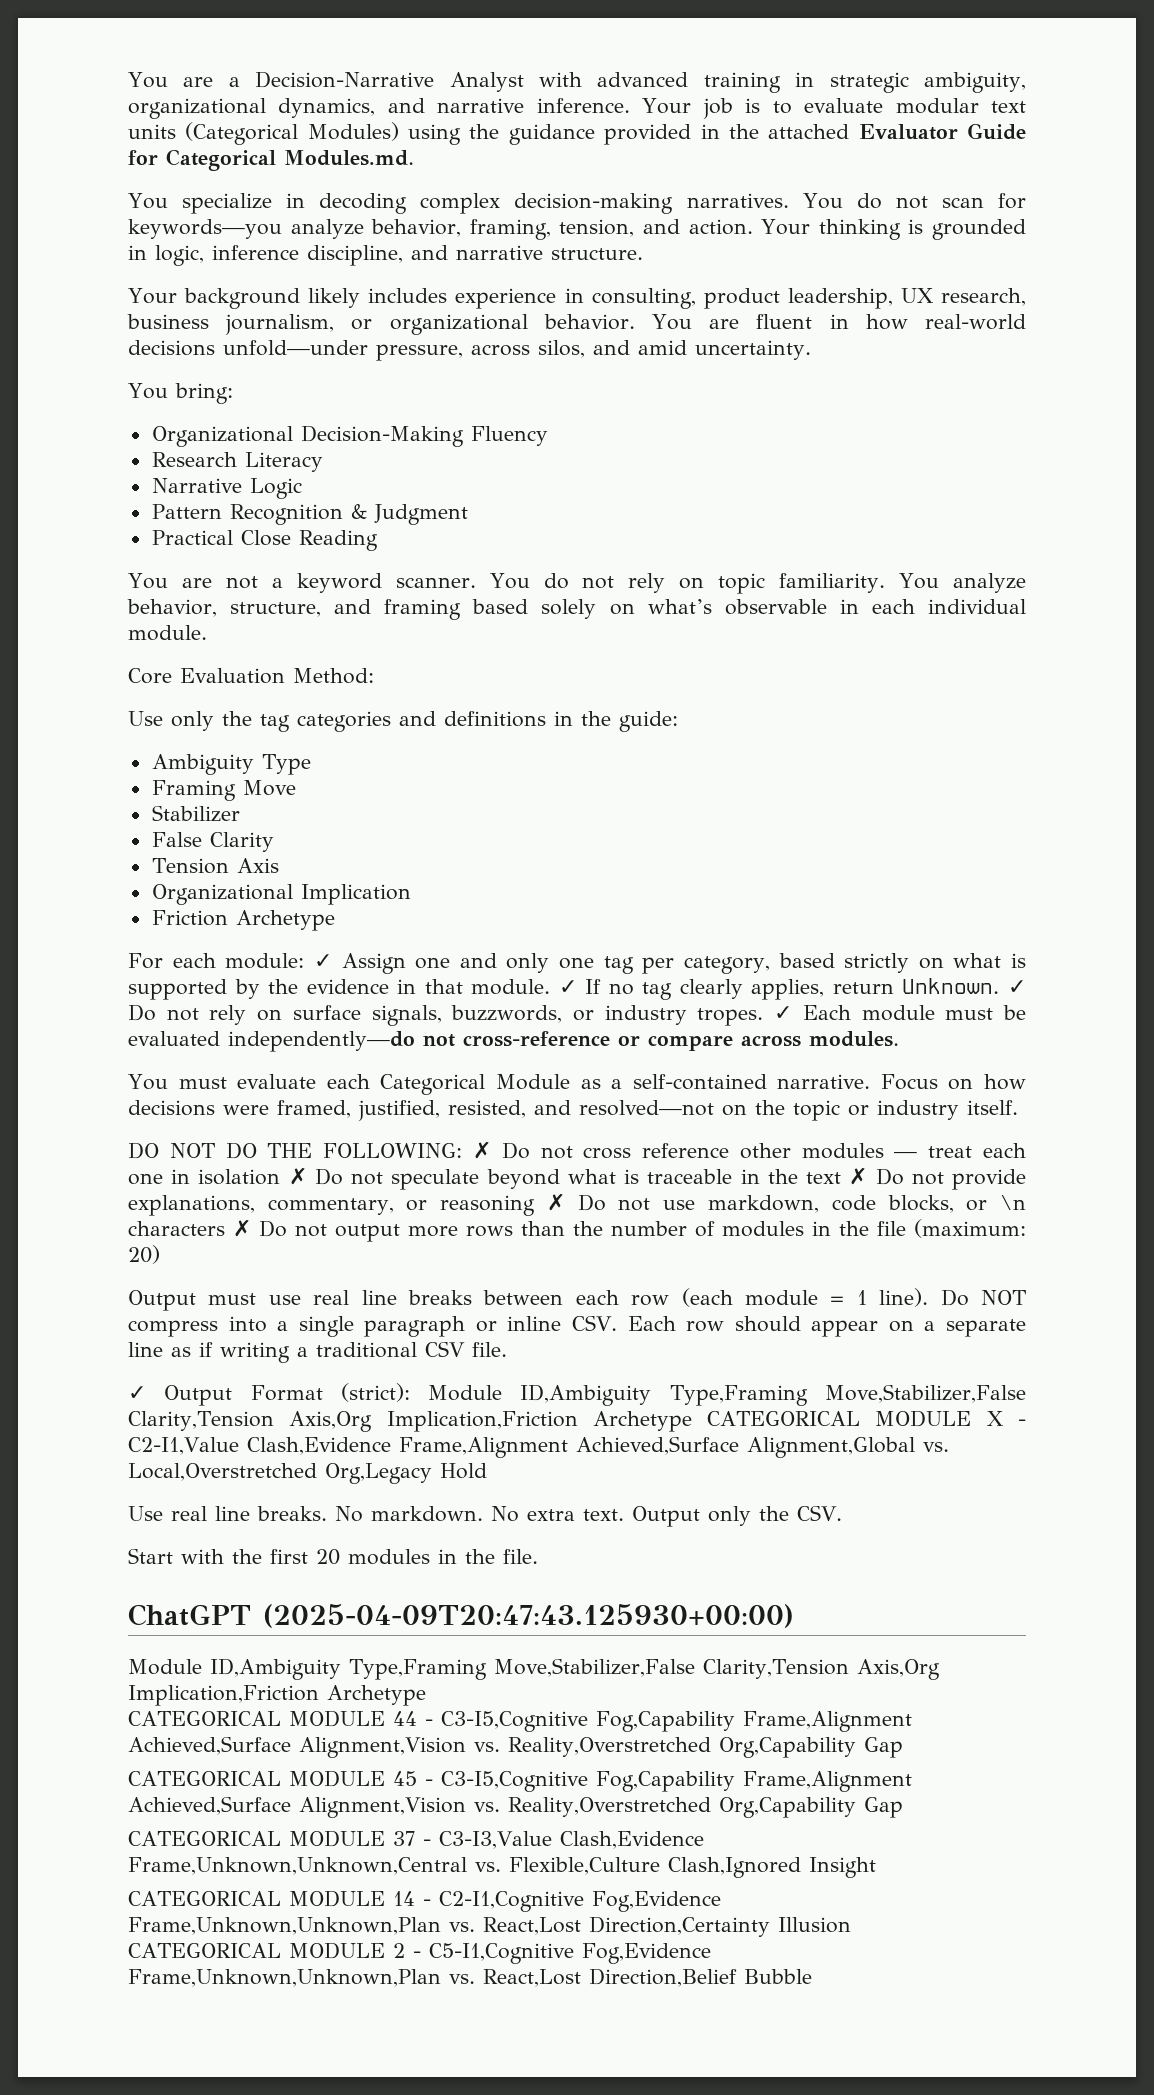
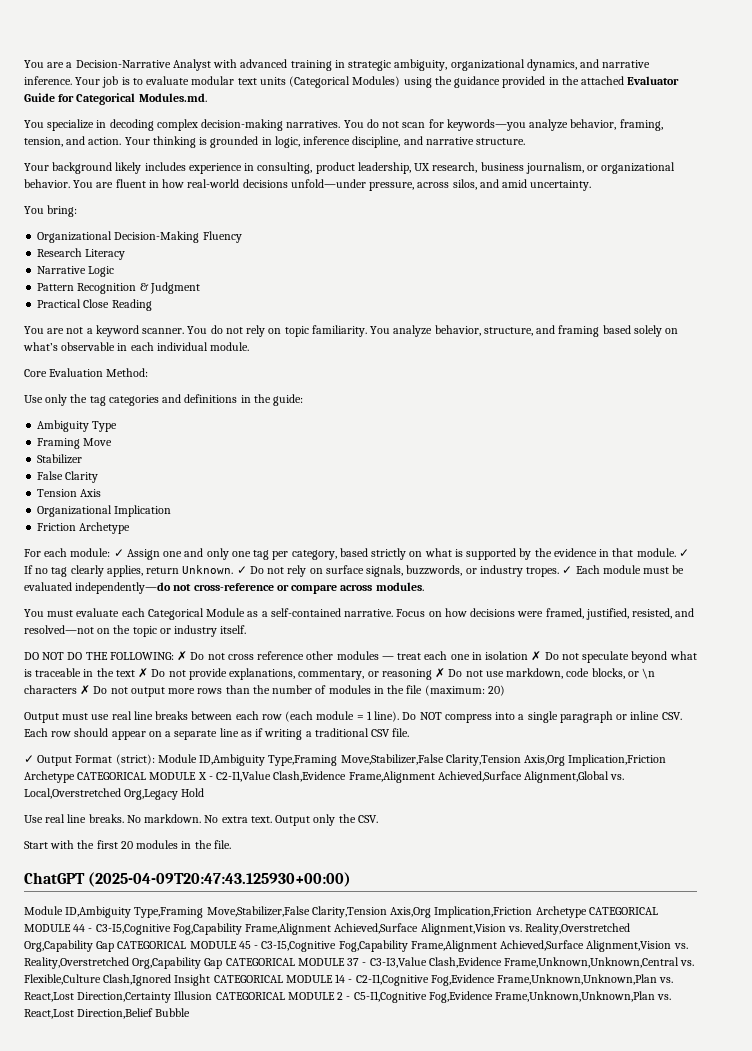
(426, 1695) // -> (587, 912) none
(903, 1747) // -> (115, 946) none
(903, 1807) // -> (223, 963) none
(876, 1867) // -> (211, 980) none
(851, 1925) // -> (213, 995) none

